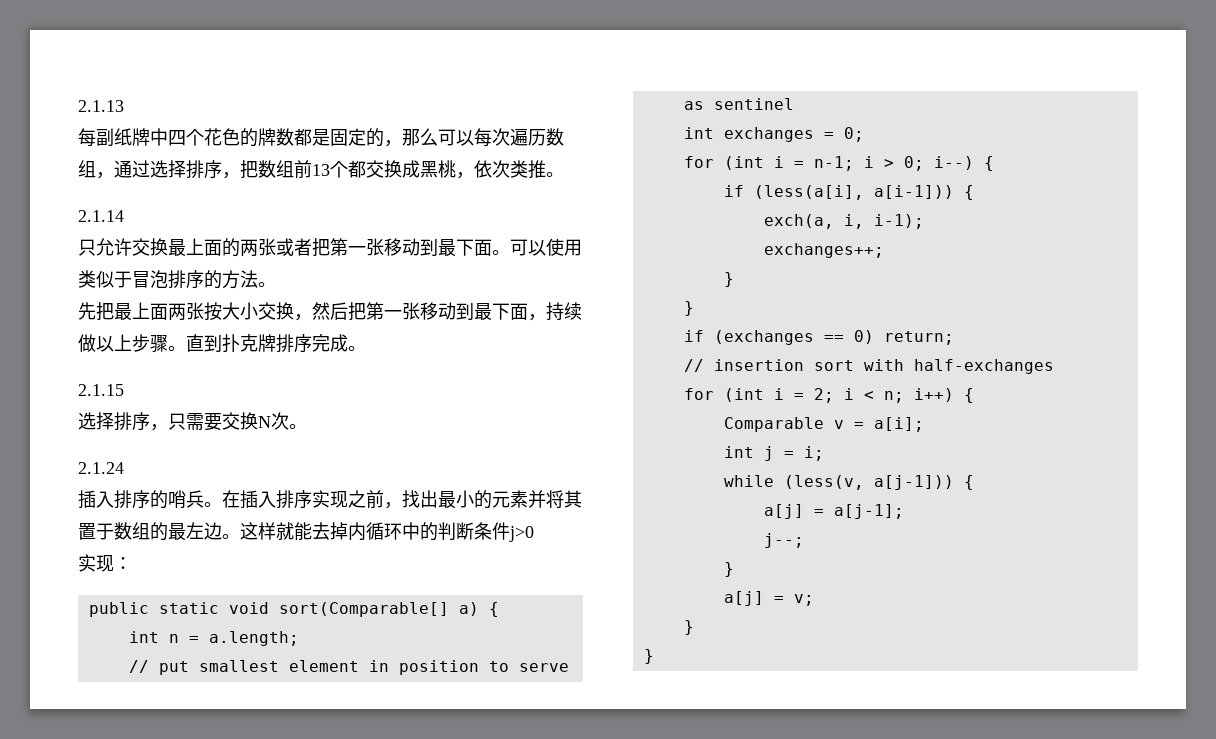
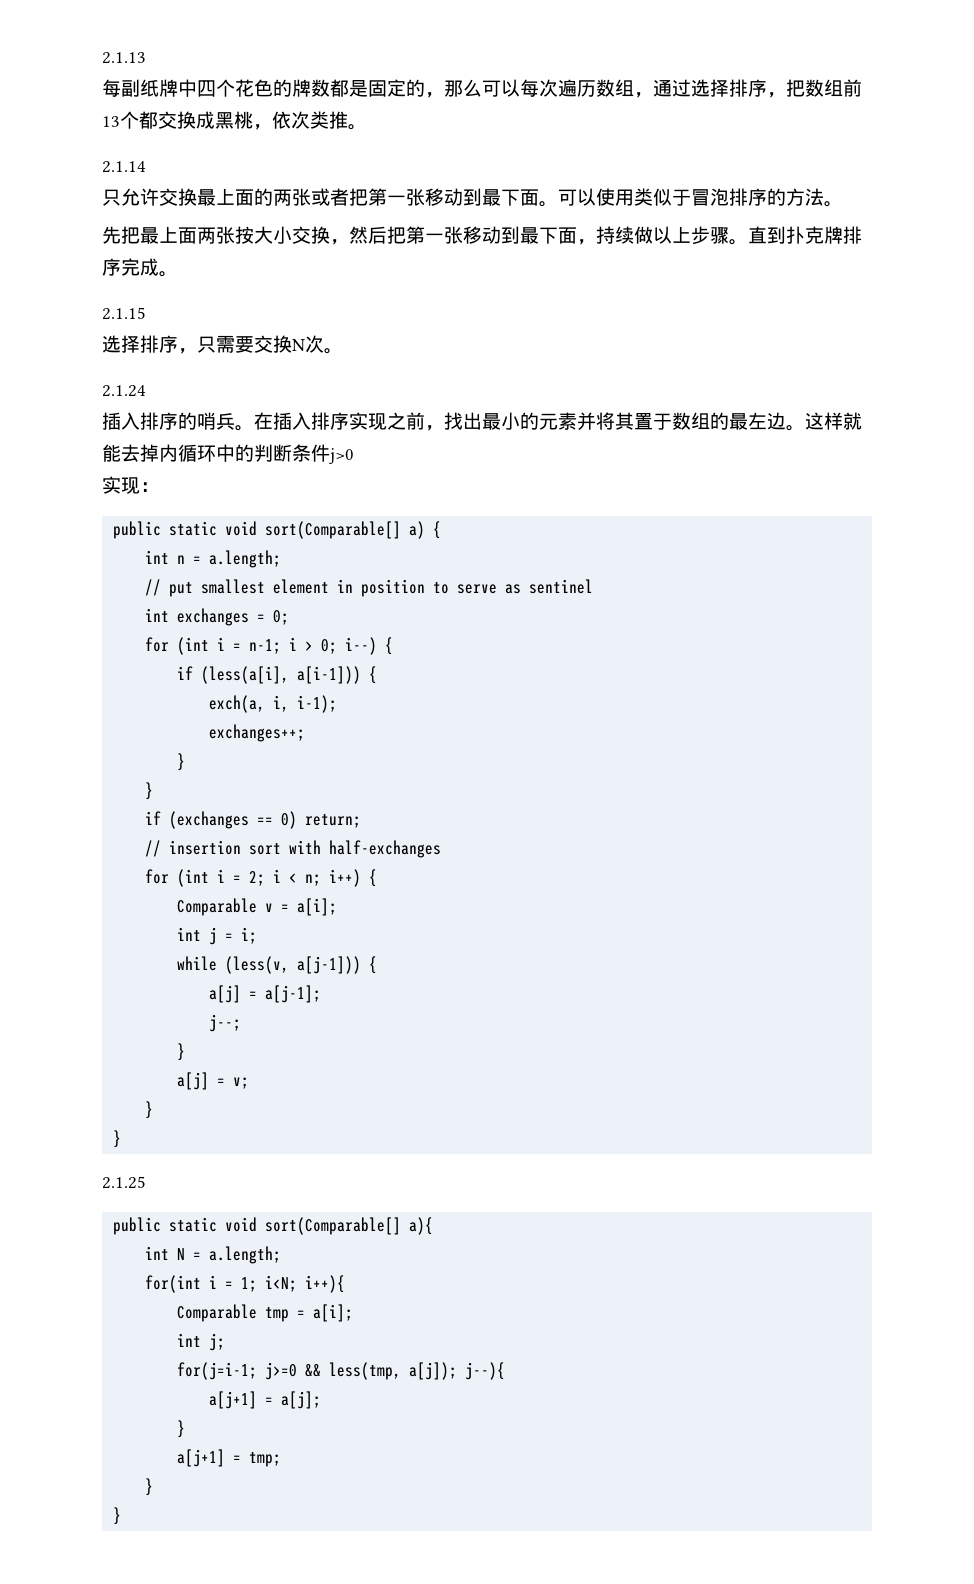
(654, 656) none -> [102,1176,146,1189] [113,1217,434,1235] [145,1246,282,1264] [145,1275,346,1293] [177,1304,354,1322] [177,1333,226,1351] [177,1362,506,1380] [209,1391,322,1409] [177,1420,186,1438] [177,1449,282,1467] [145,1478,154,1496] [113,1507,122,1525] // 2.1.25 // public static void sort(Comparable[] a){ // int N = a.length; // for(int i = 1; i<N; i++){ // Comparable tmp = a[i]; // int j; // for(j=i-1; j>=0 && less(tmp, a[j]); j--){ // a[j+1] = a[j]; // } // a[j+1] = tmp; // } // }

